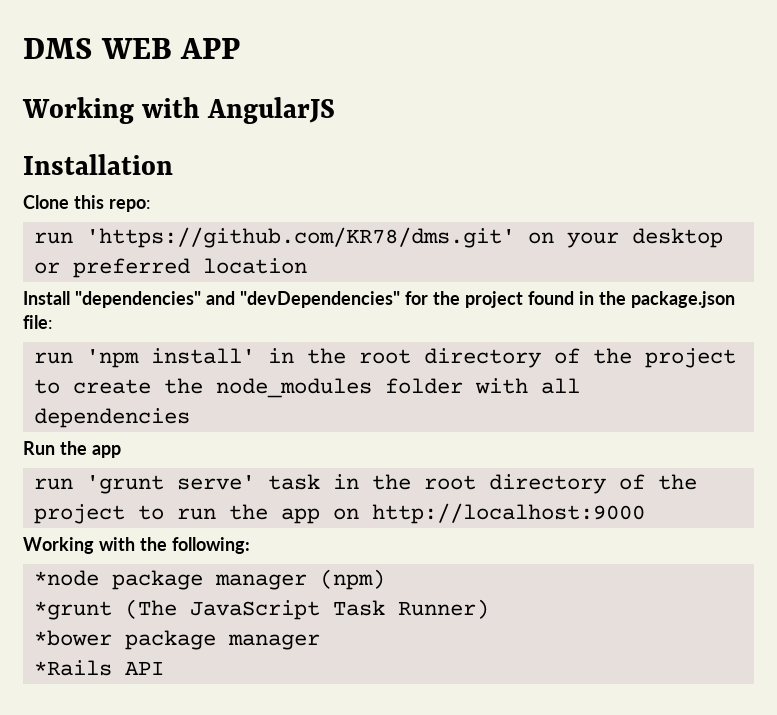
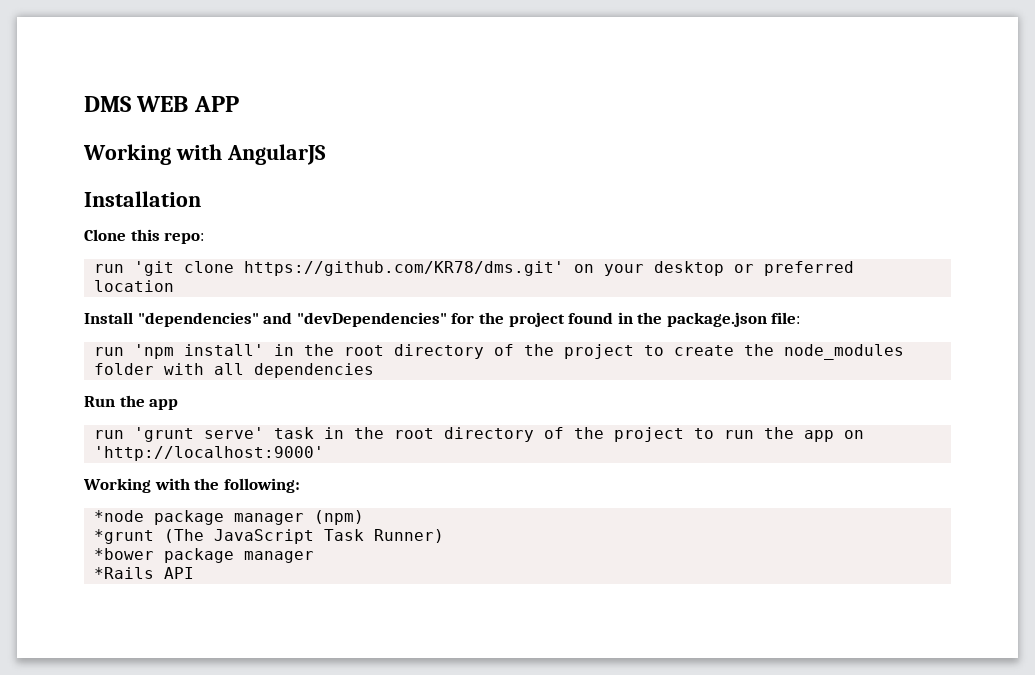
[85,227,515,248] 'https://github.com/KR78/dms.git' -> [134,261,565,276] 'git clone https://github.com/KR78/dms.git'
[371,503,645,524] http://localhost:9000 -> [94,446,325,461] 'http://localhost:9000'

